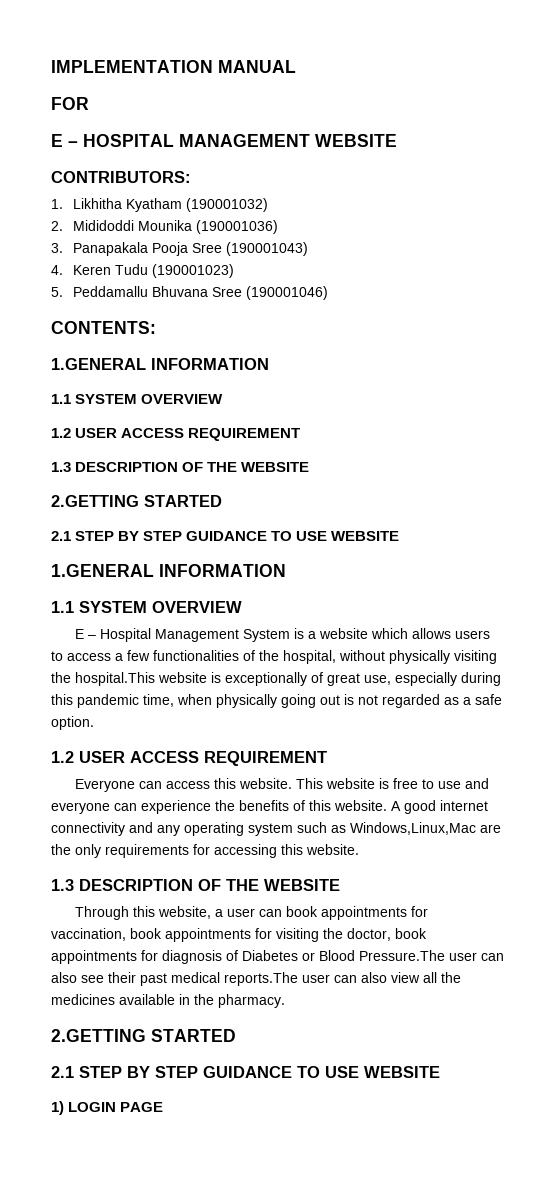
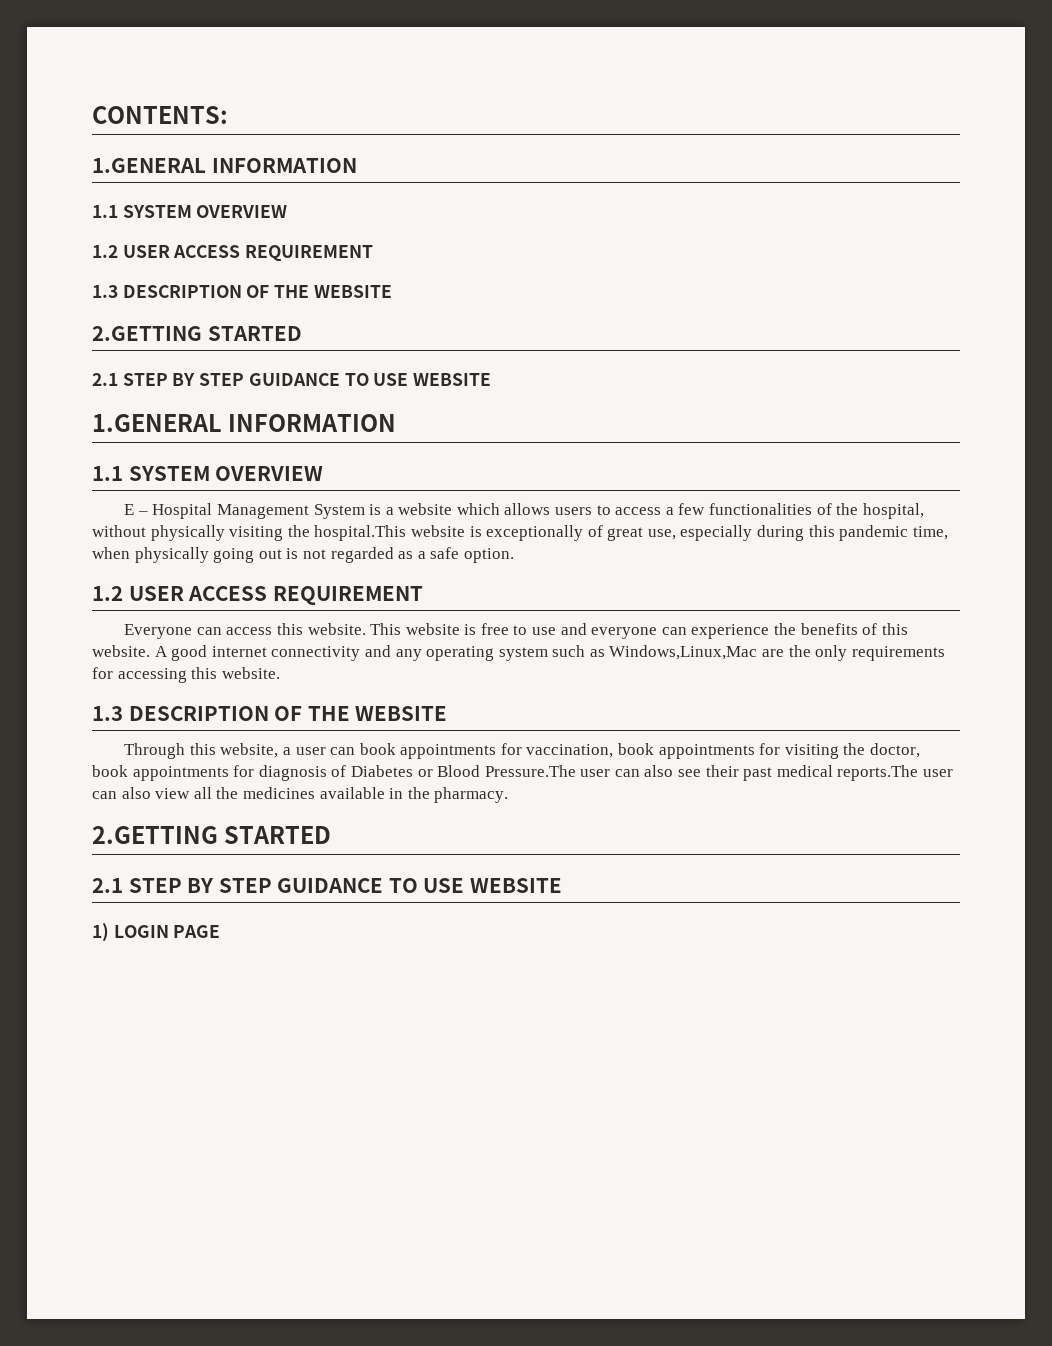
[51,60,296,73] [51,97,89,110] [51,134,397,147] [51,171,191,183] [51,198,268,212] [51,220,278,234] [51,242,308,256] [51,264,234,278] [51,286,328,300] IMPLEMENTATION MANUAL // FOR // E – HOSPITAL MANAGEMENT WEBSITE // CONTRIBUTORS: // 1. Likhitha Kyatham (190001032) // 2. Mididoddi Mounika (190001036) // 3. Panapakala Pooja Sree (190001043) // 4. Keren Tudu (190001023) // 5. Peddamallu Bhuvana Sree (190001046) // -> (92, 115) none

